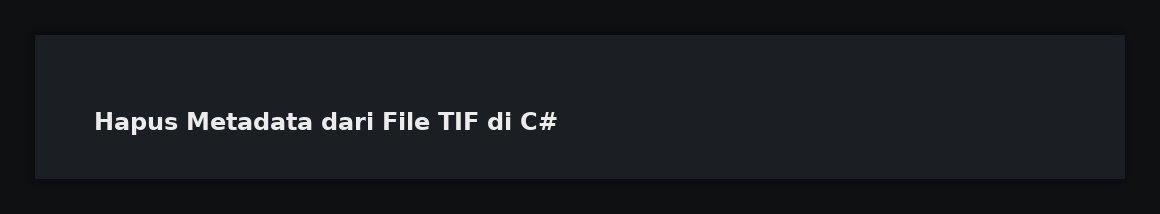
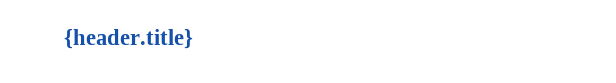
[94,112,558,135] Hapus Metadata dari File TIF di C# -> [64,29,193,49] {header.title}

